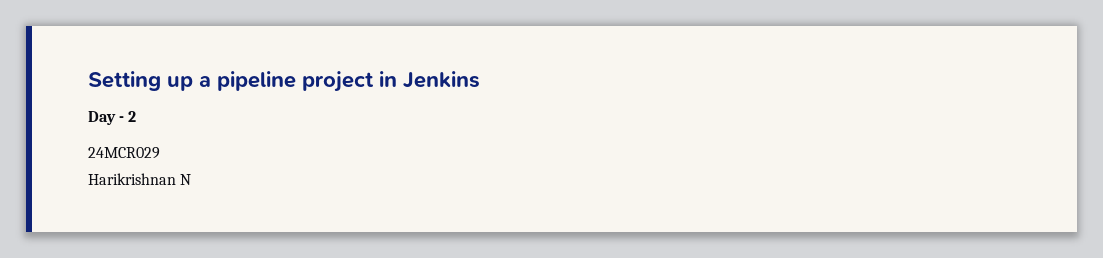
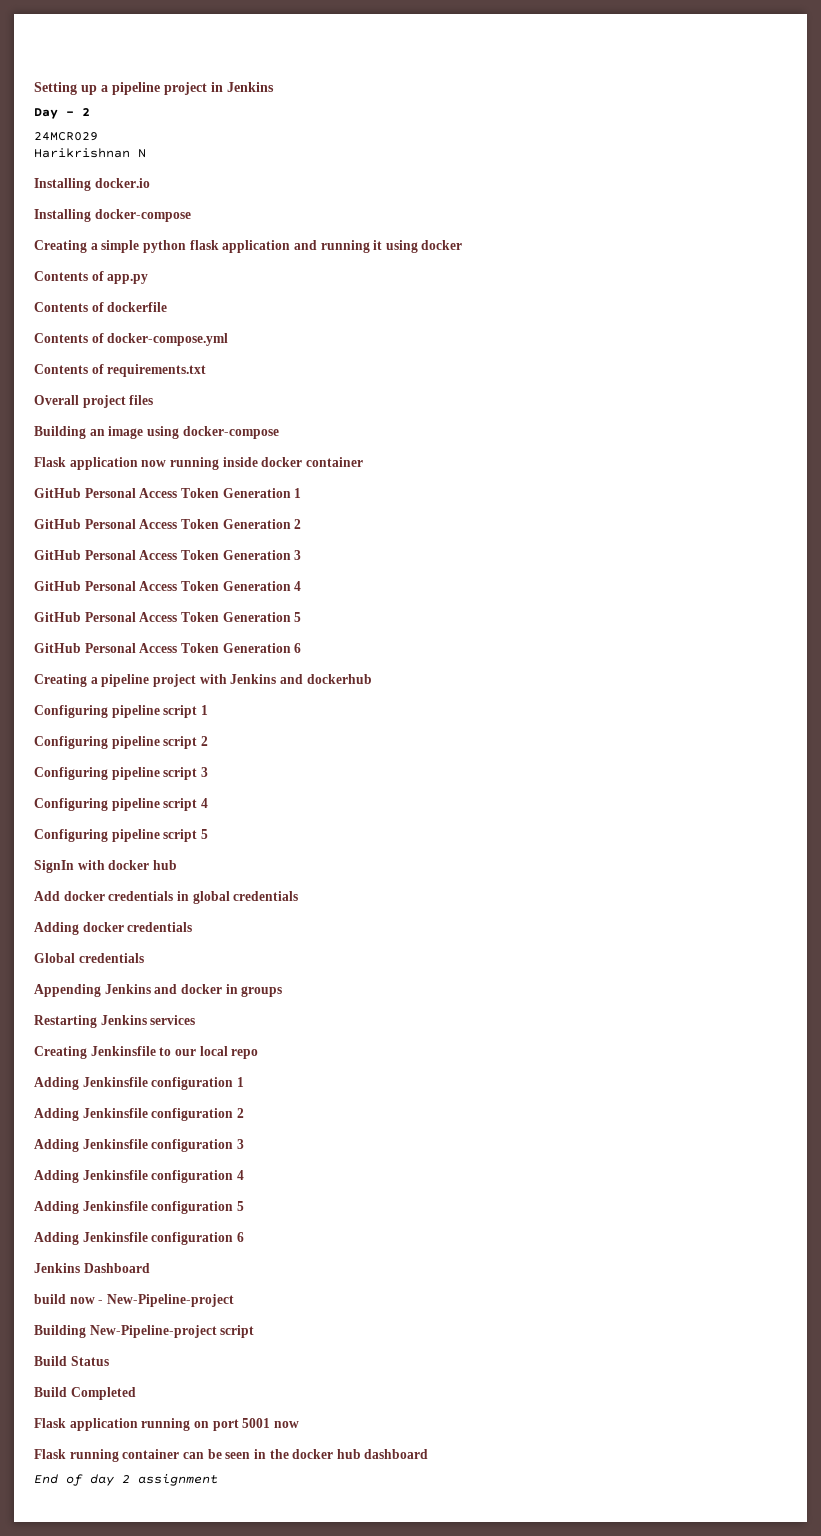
(192, 179) none -> [34,178,150,191] [34,209,191,222] [34,240,463,253] [34,271,149,284] [34,302,168,312] [34,333,229,346] [34,364,207,377] [34,395,154,408] [34,426,279,439] [34,457,363,470] [34,488,302,498] [34,519,302,529] [34,550,302,560] [34,581,302,591] [34,612,302,622] [34,643,302,653] [34,674,372,687] [34,705,208,718] [34,736,208,749] [34,767,208,780] [34,798,208,811] [34,829,208,842] [34,860,177,873] [34,891,299,904] [34,922,193,935] [34,953,144,963] [34,984,283,997] [34,1015,196,1028] [34,1046,259,1059] [34,1077,244,1090] [34,1108,244,1121] [34,1139,244,1152] [34,1170,244,1183] [34,1201,244,1214] [34,1232,244,1245] [34,1263,150,1273] [34,1294,234,1307] [34,1325,255,1338] [34,1356,109,1366] [34,1387,136,1400] [34,1418,299,1431] [34,1449,429,1462] [34,1474,218,1486] // Installing docker.io // Installing docker-compose // Creating a simple python flask application and running it using docker // Contents of app.py // Contents of dockerfile // Contents of docker-compose.yml // Contents of requirements.txt // Overall project files // Building an image using docker-compose // Flask application now running inside docker container // GitHub Personal Access Token Generation 1 // GitHub Personal Access Token Generation 2 // GitHub Personal Access Token Generation 3 // GitHub Personal Access Token Generation 4 // GitHub Personal Access Token Generation 5 // GitHub Personal Access Token Generation 6 // Creating a pipeline project with Jenkins and dockerhub // Configuring pipeline script 1 // Configuring pipeline script 2 // Configuring pipeline script 3 // Configuring pipeline script 4 // Configuring pipeline script 5 // SignIn with docker hub // Add docker credentials in global credentials // Adding docker credentials // Global credentials // Appending Jenkins and docker in groups // Restarting Jenkins services // Creating Jenkinsfile to our local repo // Adding Jenkinsfile configuration 1 // Adding Jenkinsfile configuration 2 // Adding Jenkinsfile configuration 3 // Adding Jenkinsfile configuration 4 // Adding Jenkinsfile configuration 5 // Adding Jenkinsfile configuration 6 // Jenkins Dashboard // build now - New-Pipeline-project // Building New-Pipeline-project script // Build Status // Build Completed // Flask application running on port 5001 now // Flask running container can be seen in the docker hub dashboard // End of day 2 assignment

